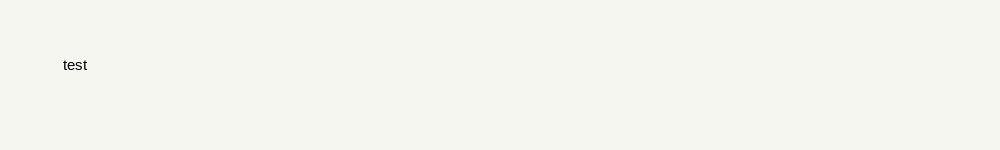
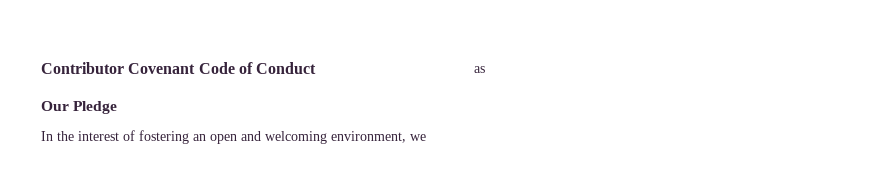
[63,60,88,70] test -> [41,62,317,74] [41,101,118,114] [41,130,426,144] [474,66,485,73] Contributor Covenant Code of Conduct // Our Pledge // In the interest of fostering an open and welcoming environment, we as

